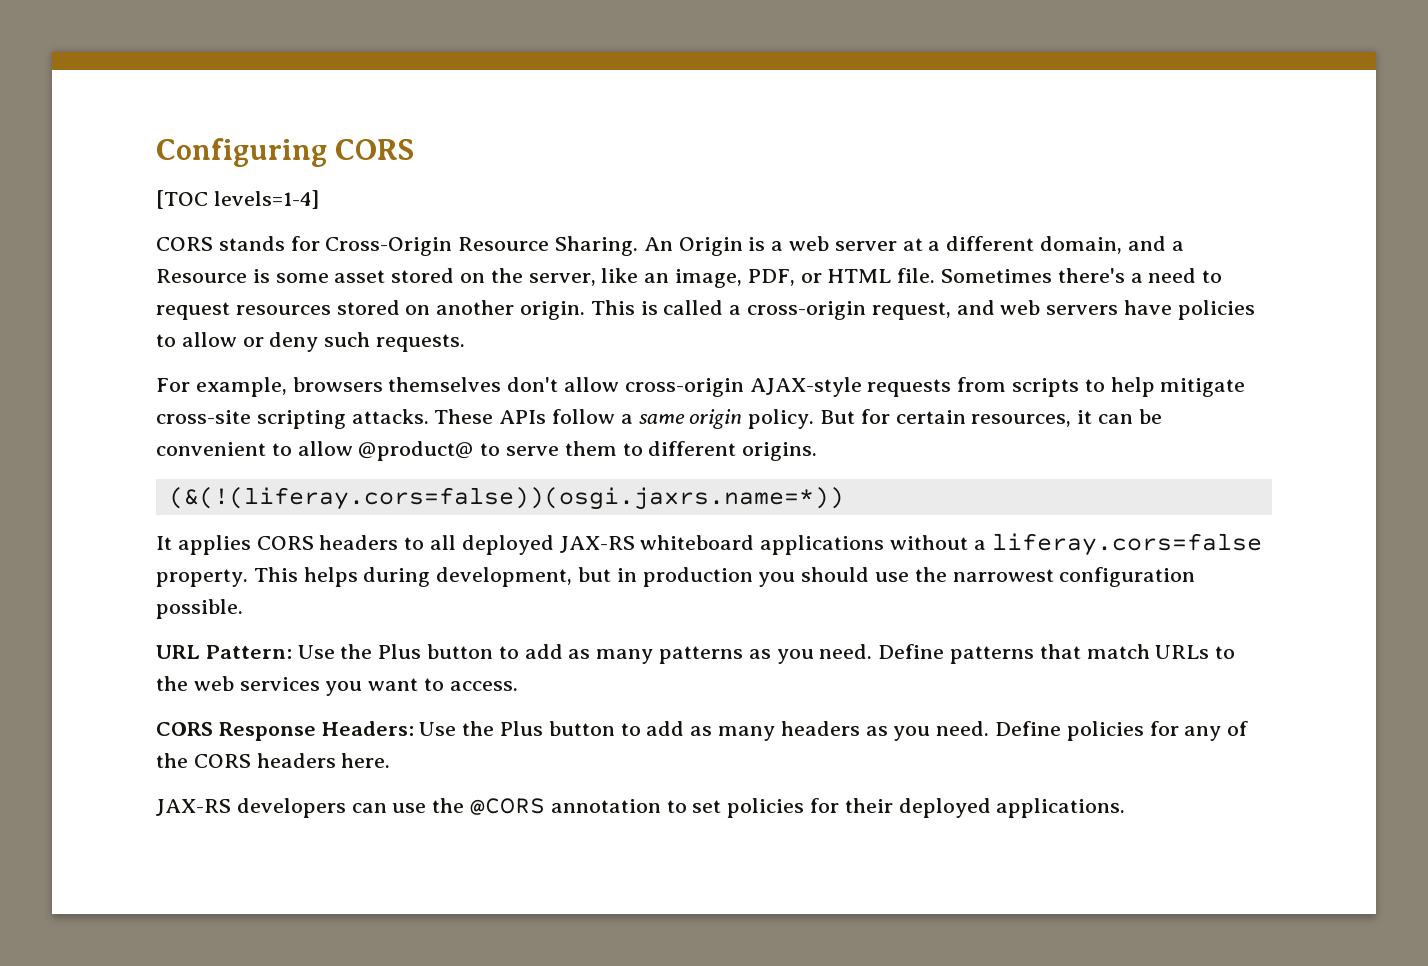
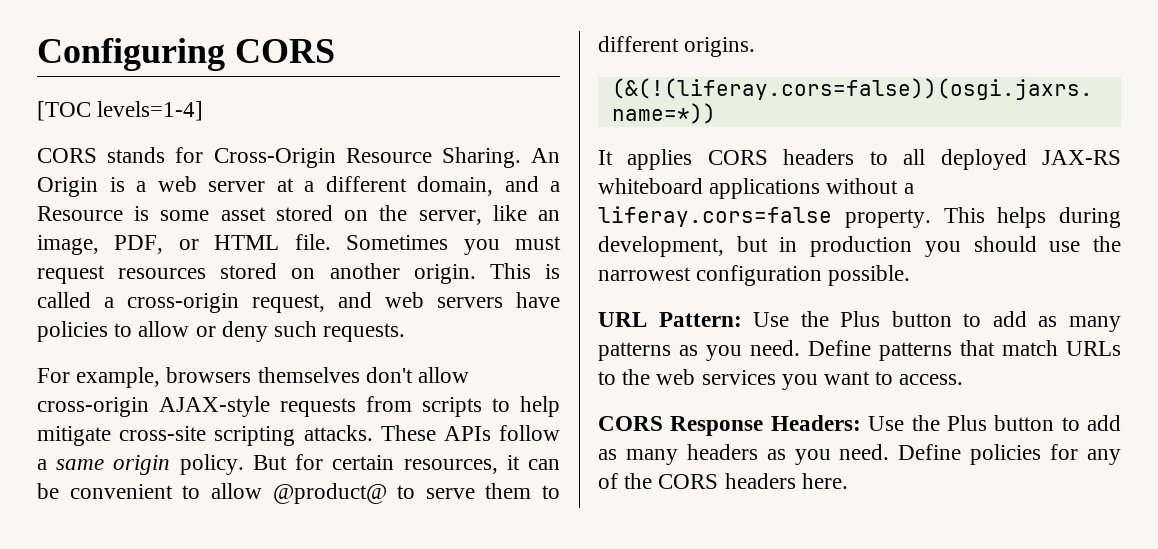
[1057,268,1223,283] there's a need to -> [463,236,561,255] you must
[156,798,1126,818] // JAX-RS developers can use the @CORS annotation to set policies for their deployed applications. -> (848, 481) none

